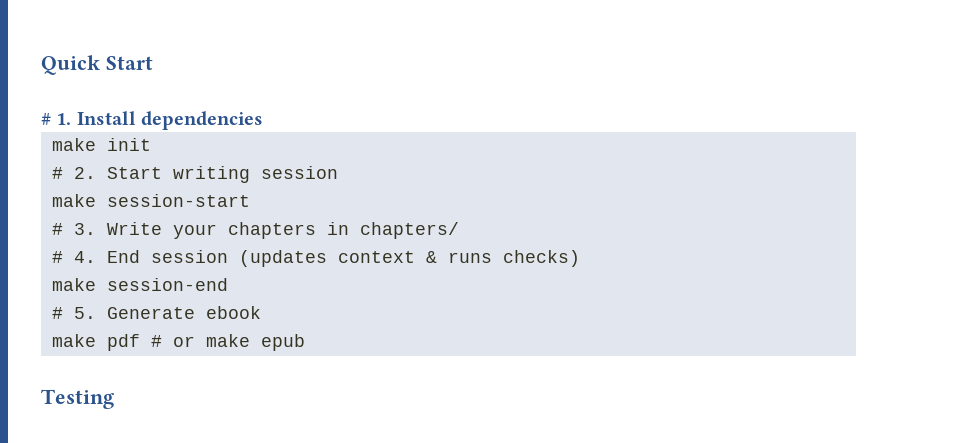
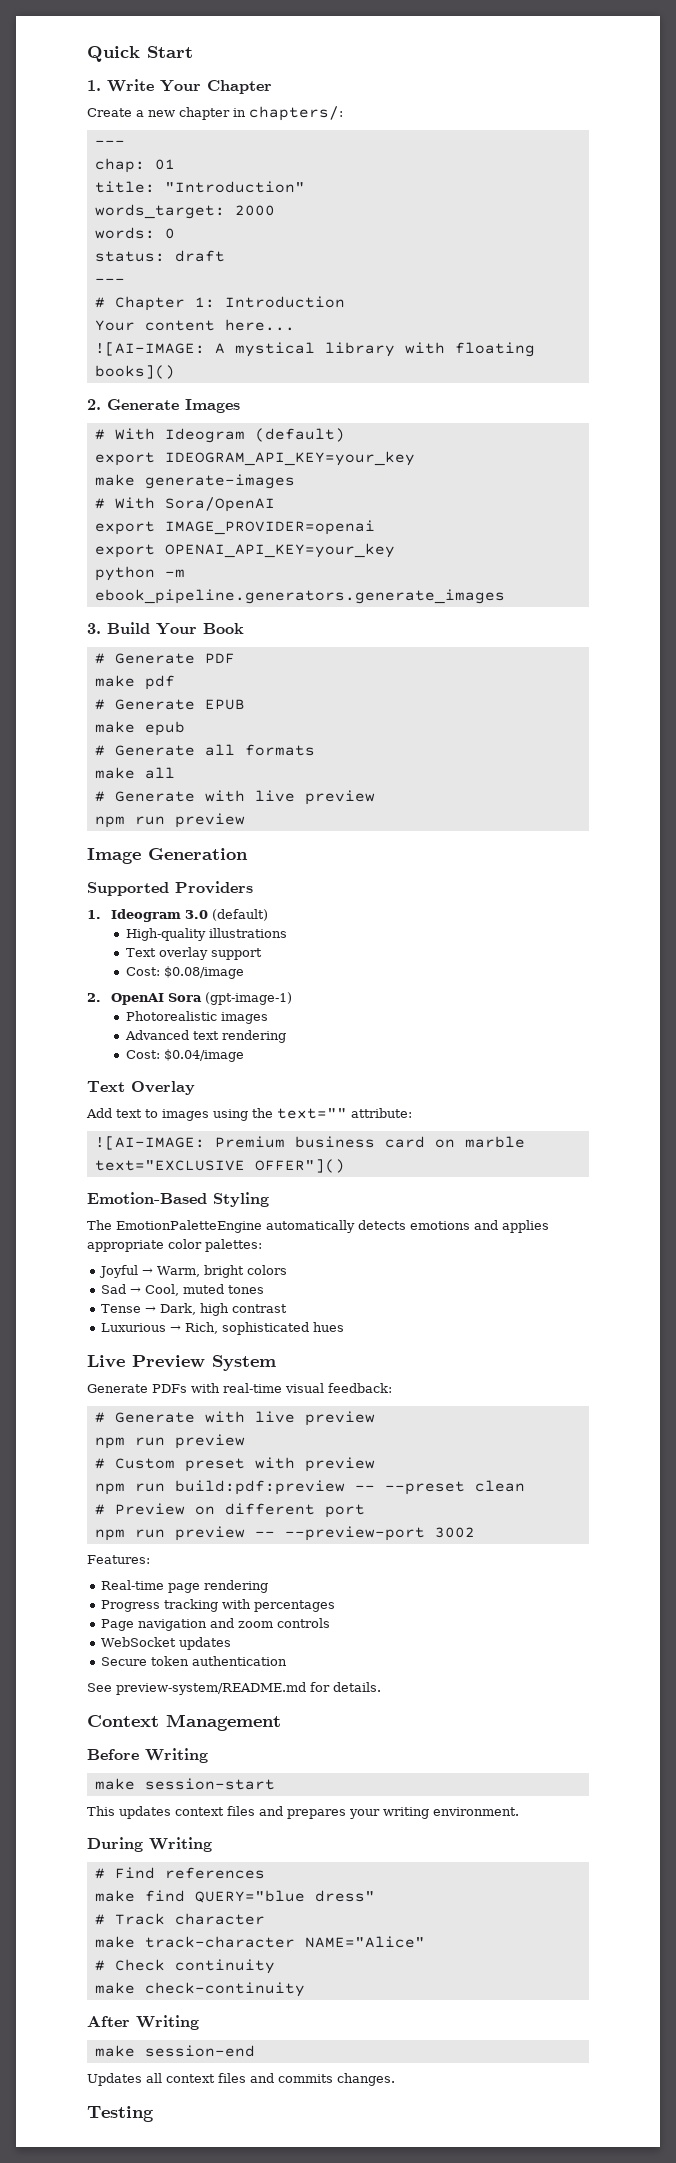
[41,111,264,130] [52,138,152,151] [52,166,339,183] [52,194,251,207] [52,222,460,239] [52,250,581,267] [52,278,229,291] [52,306,262,319] [52,334,306,351] # 1. Install dependencies // make init // # 2. Start writing session // make session-start // # 3. Write your chapters in chapters/ // # 4. End session (updates context & runs checks) // make session-end // # 5. Generate ebook // make pdf # or make epub -> [87,79,272,94] [87,106,343,121] [94,140,125,146] [94,158,175,173] [94,181,305,193] [94,204,275,219] [94,227,175,239] [94,250,225,262] [94,278,125,284] [94,296,345,311] [94,319,295,331] [94,342,535,357] [94,365,175,379] [87,399,240,413] [94,428,345,443] [94,451,415,466] [94,474,295,489] [94,497,275,512] [94,520,375,535] [94,543,395,558] [94,566,185,581] [94,589,505,604] [87,622,244,635] [94,653,235,664] [94,675,175,690] [94,699,245,710] [94,721,185,736] [94,744,315,756] [94,767,175,779] [94,790,375,805] [94,813,245,828] [87,848,248,864] [87,881,253,896] [87,909,269,922] [125,928,287,941] [125,947,262,960] [125,966,244,979] [87,992,293,1005] [125,1011,268,1024] [124,1030,286,1043] [125,1049,244,1062] [87,1081,195,1095] [86,1108,412,1121] [94,1136,525,1150] [94,1159,345,1173] [87,1192,269,1207] [87,1220,549,1233] [87,1239,262,1252] [99,1265,288,1278] [101,1284,265,1296] [101,1303,288,1316] [101,1322,345,1335] [87,1355,276,1371] [87,1383,392,1393] [94,1411,375,1426] [94,1434,245,1449] [94,1457,375,1472] [94,1480,525,1495] [94,1503,365,1518] [94,1526,475,1541] [87,1555,150,1564] [101,1580,269,1593] [101,1599,336,1612] [101,1618,331,1631] [101,1637,232,1650] [101,1656,288,1666] [87,1682,381,1695] [87,1714,281,1731] [87,1748,208,1763] [94,1778,275,1790] [87,1806,519,1819] [87,1837,212,1852] [94,1867,265,1879] [94,1890,375,1903] [94,1913,265,1925] [94,1936,425,1948] [94,1959,275,1974] [94,1982,305,1997] [87,2015,199,2030] [94,2045,255,2057] [87,2073,395,2086] 1. Write Your Chapter // Create a new chapter in chapters/: // --- // chap: 01 // title: "Introduction" // words_target: 2000 // words: 0 // status: draft // --- // # Chapter 1: Introduction // Your content here... // ![AI-IMAGE: A mystical library with floating books]() // 2. Generate Images // # With Ideogram (default) // export IDEOGRAM_API_KEY=your_key // make generate-images // # With Sora/OpenAI // export IMAGE_PROVIDER=openai // export OPENAI_API_KEY=your_key // python -m ebook_pipeline.generators.generate_images // 3. Build Your Book // # Generate PDF // make pdf // # Generate EPUB // make epub // # Generate all formats // make all // # Generate with live preview // npm run preview // Image Generation // Supported Providers // 1. Ideogram 3.0 (default) // High-quality illustrations // Text overlay support // Cost: $0.08/image // 2. OpenAI Sora (gpt-image-1) // Photorealistic images // Advanced text rendering // Cost: $0.04/image // Text Overlay // Add text to images using the text="" attribute: // ![AI-IMAGE: Premium business card on marble text="EXCLUSIVE OFFER"]() // Emotion-Based Styling // The EmotionPaletteEngine automatically detects emotions and applies appropriate color palettes: // Joyful → Warm, bright colors // Sad → Cool, muted tones // Tense → Dark, high contrast // Luxurious → Rich, sophisticated hues // Live Preview System // Generate PDFs with real-time visual feedback: // # Generate with live preview // npm run preview // # Custom preset with preview // npm run build:pdf:preview -- --preset clean // # Preview on different port // npm run preview -- --preview-port 3002 // Features: // Real-time page rendering // Progress tracking with percentages // Page navigation and zoom controls // WebSocket updates // Secure token authentication // See preview-system/README.md for details. // Context Management // Before Writing // make session-start // This updates context files and prepares your writing environment. // During Writing // # Find references // make find QUERY="blue dress" // # Track character // make track-character NAME="Alice" // # Check continuity // make check-continuity // After Writing // make session-end // Updates all context files and commits changes.

